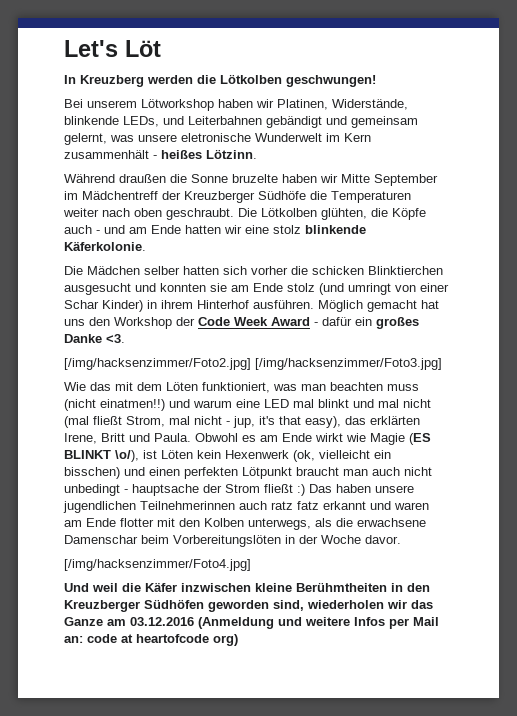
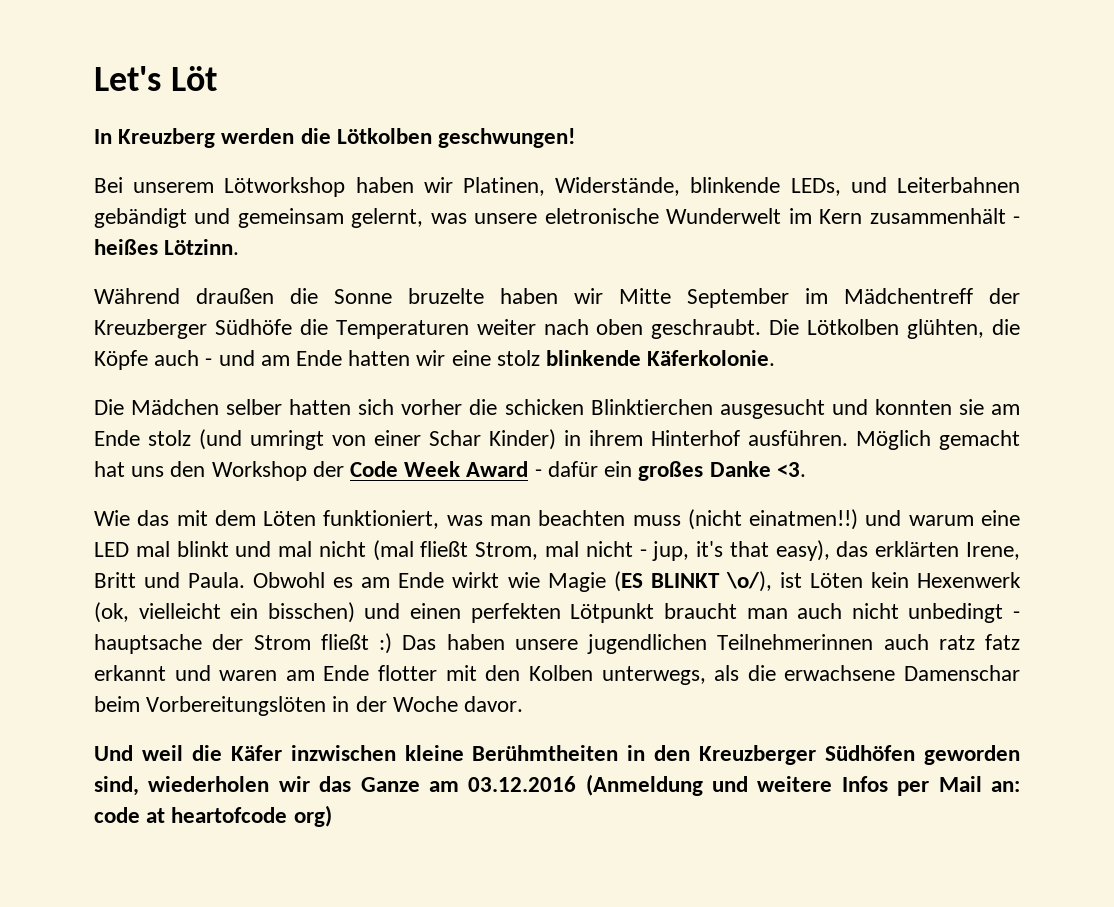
[64,358,442,370] // [/img/hacksenzimmer/Foto2.jpg] [/img/hacksenzimmer/Foto3.jpg] -> (806, 469) none
[64,559,251,571] // [/img/hacksenzimmer/Foto4.jpg] -> (524, 704) none

